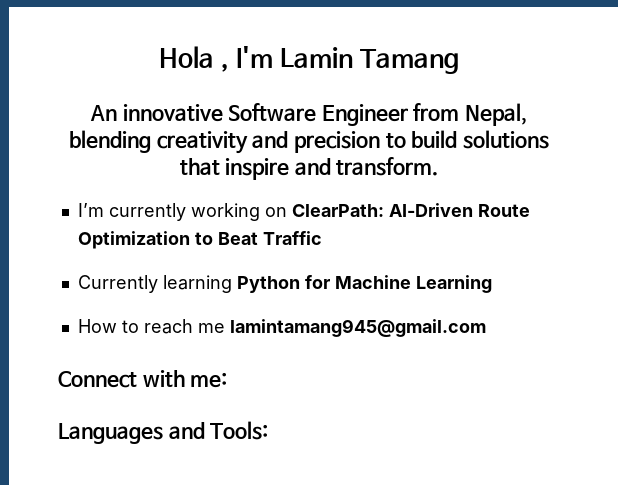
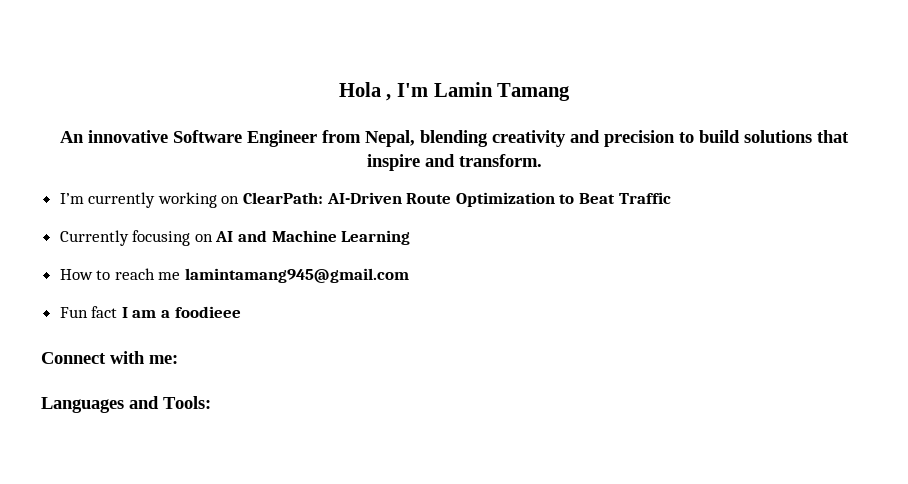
[162,275,330,293] learning Python for -> [132,230,268,246] focusing on AI and
(486, 328) none -> [59,306,241,318] // Fun fact I am a foodieee

